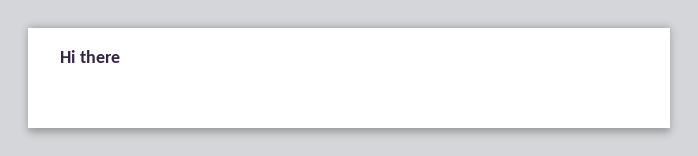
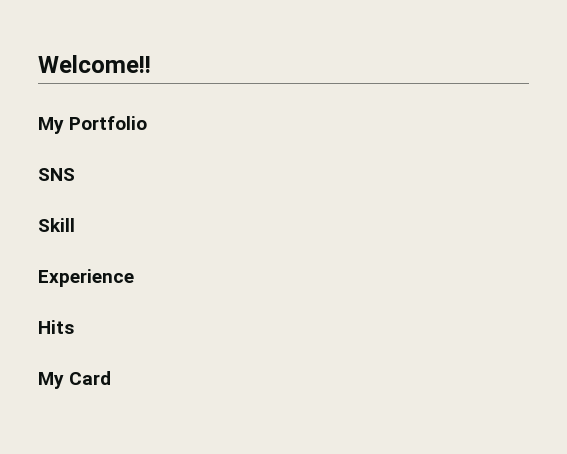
[60,50,120,63] Hi there -> [38,55,151,73] [38,116,148,134] [38,168,75,181] [38,218,75,232] [38,269,134,287] [38,320,74,334] [38,371,112,389] Welcome!! // My Portfolio // SNS // Skill // Experience // Hits // My Card

